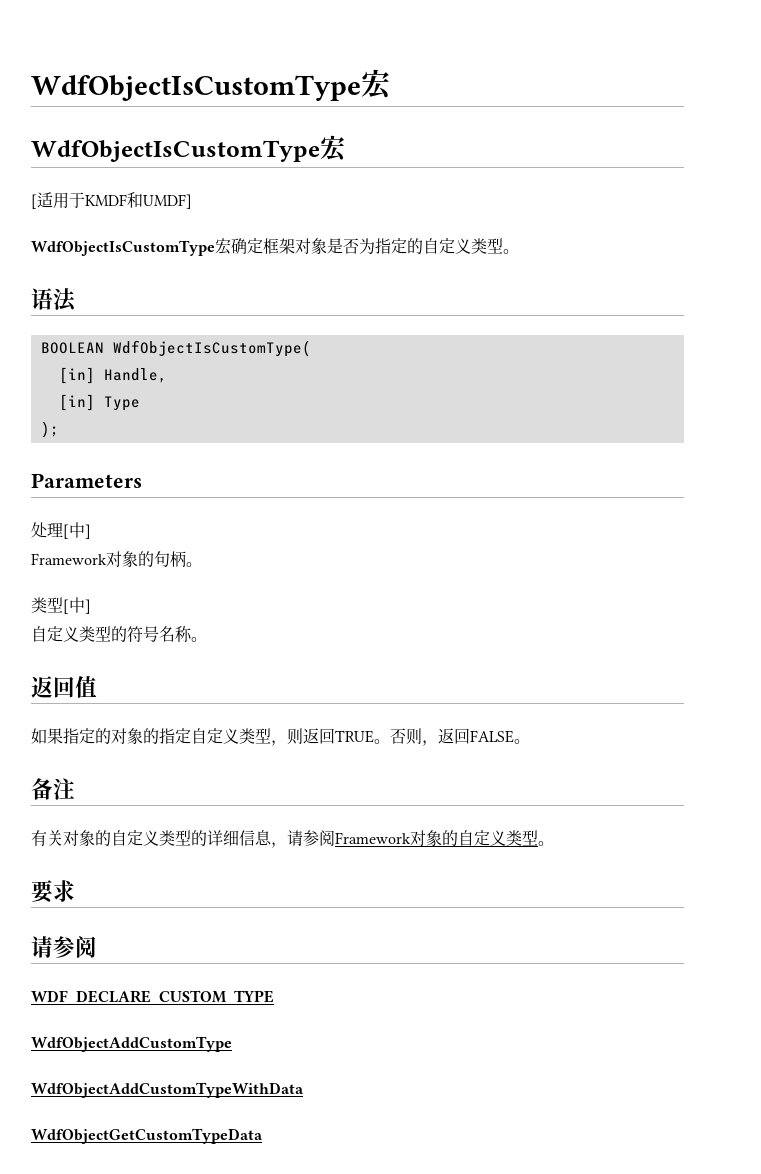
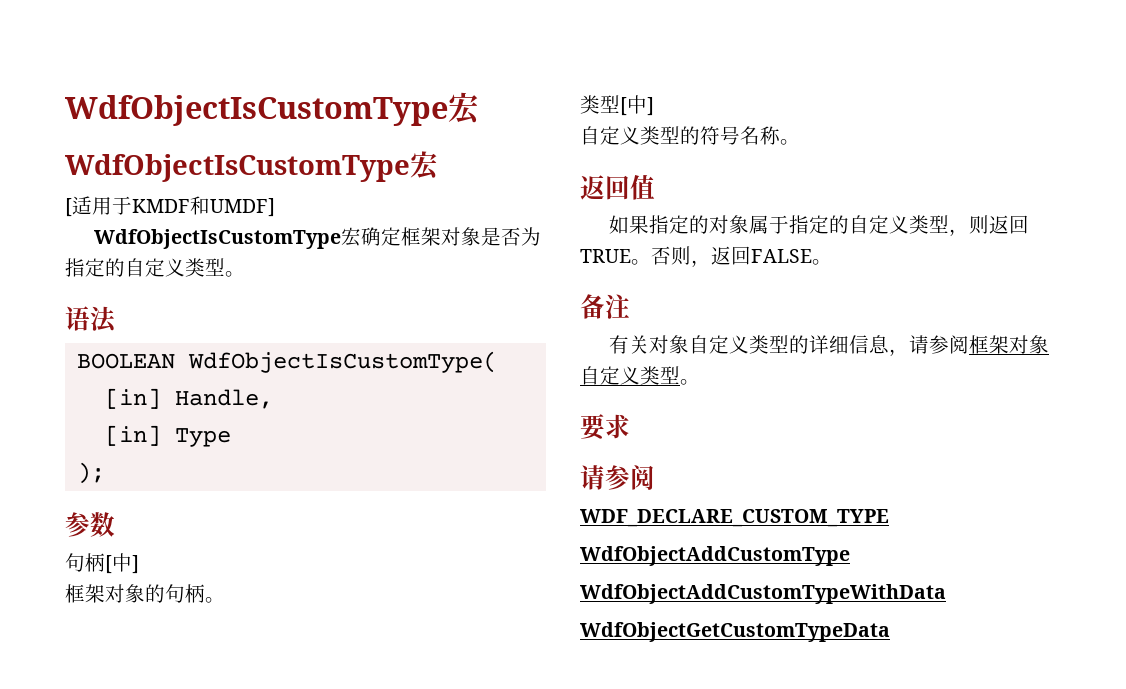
[31,473,142,488] [31,522,91,539] [31,553,107,565] Parameters // 处理[中] // Framework -> [65,512,115,537] [65,553,139,574] [65,584,105,603] 参数 // 句柄[中] // 框架
[143,728,191,744] 的指定 -> [748,215,849,234] 属于指定的
[95,830,111,846] 的 -> (689, 344) none
[335,830,458,846] Framework对象的 -> [968,335,1049,354] 框架对象

